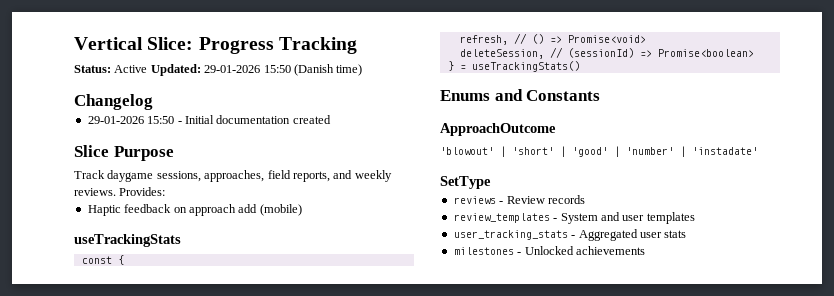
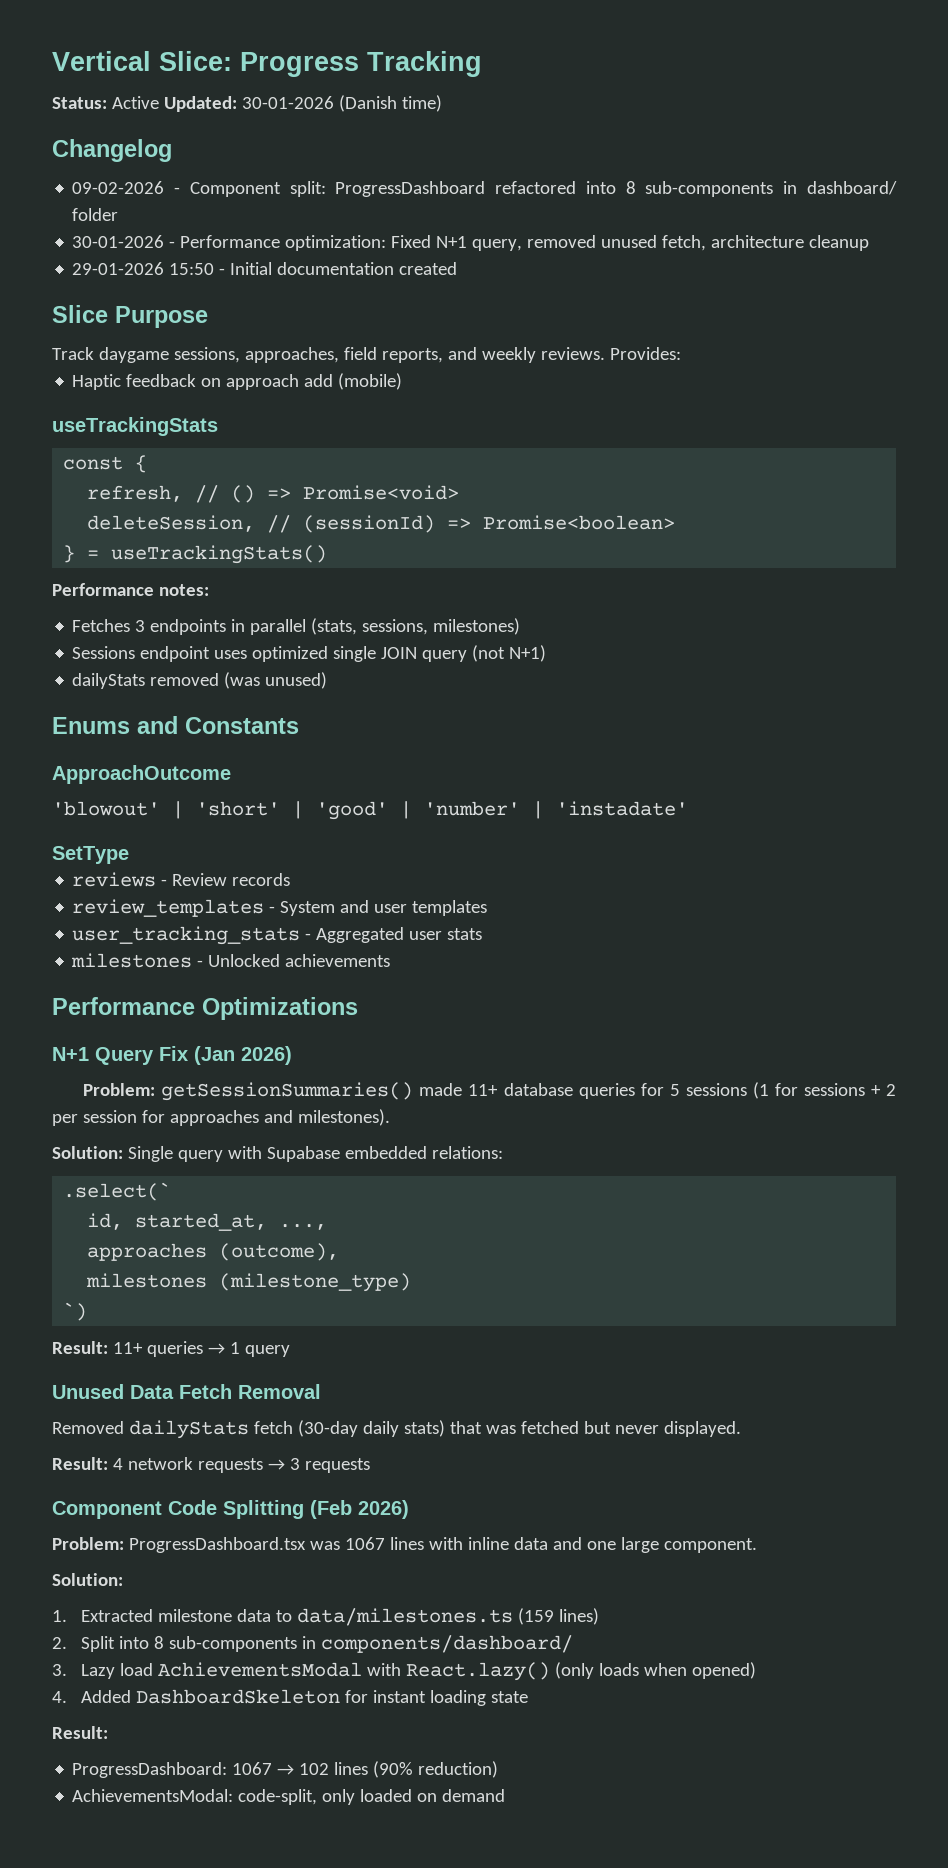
[204,65,291,73] 29-01-2026 15:50 -> [241,96,334,109] 30-01-2026
(153, 102) none -> [72,181,897,197] [72,208,119,221] [72,235,870,251] // 09-02-2026 - Component split: ProgressDashboard refactored into 8 sub-components in dashboard/ folder // 30-01-2026 - Performance optimization: Fixed N+1 query, removed unused fetch, architecture cleanup
(580, 66) none -> [52,583,209,596] [72,618,521,635] [72,645,547,662] [72,672,328,689] // Performance notes: // Fetches 3 endpoints in parallel (stats, sessions, milestones) // Sessions endpoint uses optimized single JOIN query (not N+1) // dailyStats removed (was unused)
(645, 250) none -> [52,997,358,1020] [52,1046,292,1065] [83,1082,897,1101] [52,1109,390,1126] [52,1146,503,1162] [63,1182,172,1201] [87,1213,328,1231] [87,1243,340,1261] [86,1273,412,1292] [63,1302,88,1321] [52,1341,290,1357] [52,1384,321,1399] [52,1420,741,1439] [52,1457,370,1473] [52,1500,409,1519] [52,1537,757,1553] [52,1573,123,1586] [52,1608,599,1626] [52,1635,573,1653] [52,1662,756,1681] [52,1689,528,1706] [52,1726,108,1739] [72,1761,499,1778] [72,1789,506,1805] // Performance Optimizations // N+1 Query Fix (Jan 2026) // Problem: getSessionSummaries() made 11+ database queries for 5 sessions (1 for sessions + 2 per session for approaches and milestones). // Solution: Single query with Supabase embedded relations: // .select(` // id, started_at, ..., // approaches (outcome), // milestones (milestone_type) // `) // Result: 11+ queries → 1 query // Unused Data Fetch Removal // Removed dailyStats fetch (30-day daily stats) that was fetched but never displayed. // Result: 4 network requests → 3 requests // Component Code Splitting (Feb 2026) // Problem: ProgressDashboard.tsx was 1067 lines with inline data and one large component. // Solution: // 1. Extracted milestone data to data/milestones.ts (159 lines) // 2. Split into 8 sub-components in components/dashboard/ // 3. Lazy load AchievementsModal with React.lazy() (only loads when opened) // 4. Added DashboardSkeleton for instant loading state // Result: // ProgressDashboard: 1067 → 102 lines (90% reduction) // AchievementsModal: code-split, only loaded on demand

